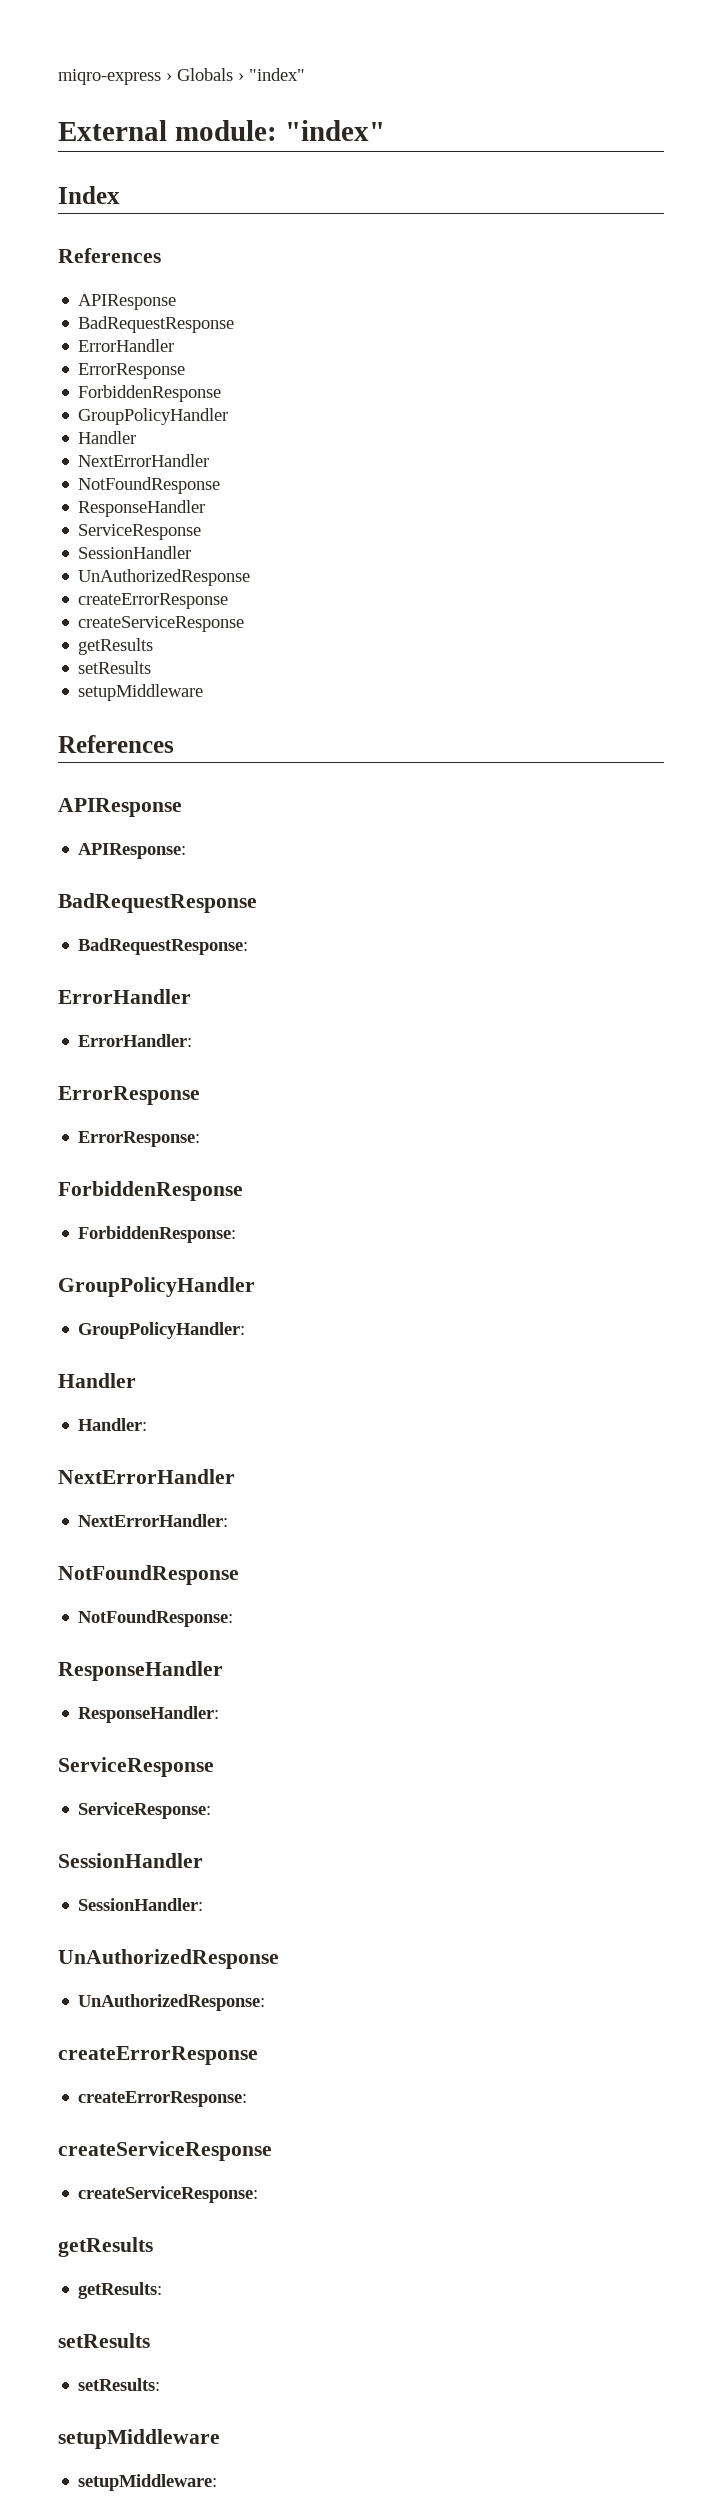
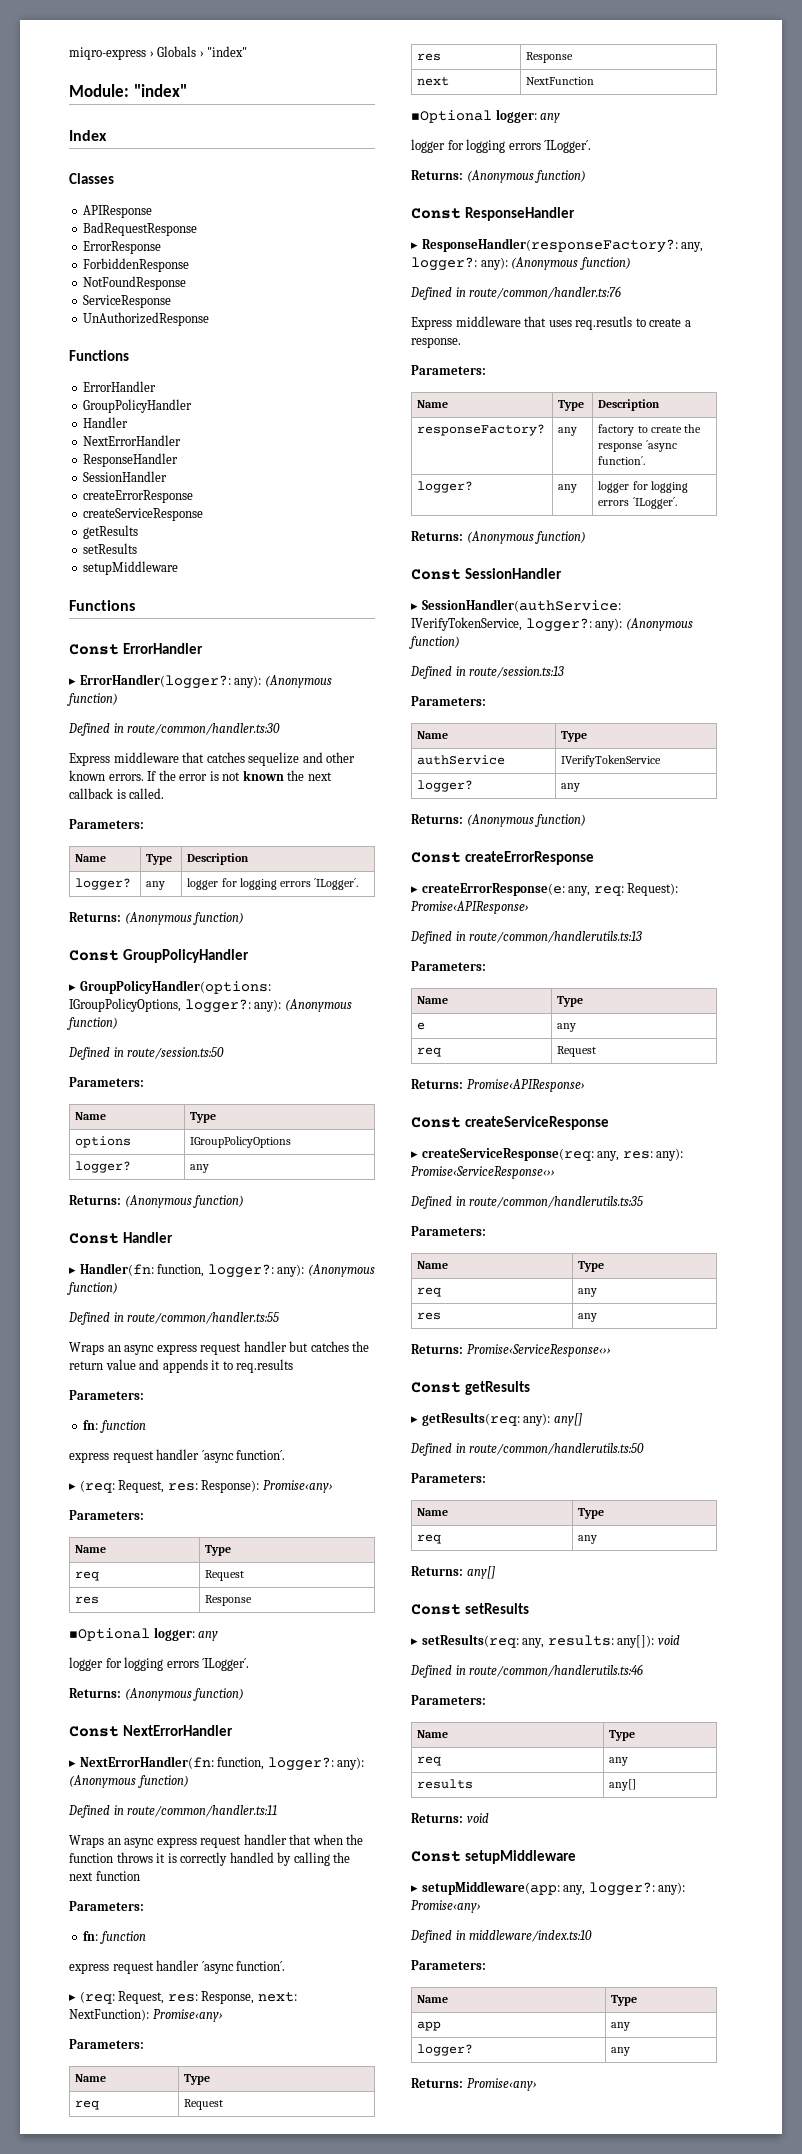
[58,120,277,141] External module: -> [69,84,129,97] Module:
[58,248,161,263] References -> [69,173,114,184] Classes
[78,339,175,352] // ErrorHandler -> (198, 229) none
(222, 393) none -> [83,276,187,290] [83,295,172,308] [83,312,210,326] [69,350,129,361] [83,381,157,392] // NotFoundResponse // ServiceResponse // UnAuthorizedResponse // Functions // ErrorHandler
[78,477,221,494] [78,500,206,517] [78,524,202,540] [78,546,192,559] [78,569,251,586] // NotFoundResponse // ResponseHandler // ServiceResponse // SessionHandler // UnAuthorizedResponse -> [83,453,179,467] [83,471,168,482] // ResponseHandler // SessionHandler
[58,735,174,753] [58,798,182,817] [78,843,187,859] [58,893,257,913] [78,938,249,955] [58,989,191,1004] [78,1034,193,1047] [58,1086,200,1105] [78,1131,201,1147] [58,1181,243,1201] [78,1226,237,1243] [58,1277,255,1297] [78,1322,246,1339] [58,1373,136,1388] [78,1418,148,1431] [58,1469,235,1484] [78,1514,229,1527] [58,1565,239,1585] [78,1610,234,1627] [58,1661,223,1681] [78,1706,220,1723] [58,1757,214,1777] [78,1802,212,1819] [58,1853,203,1868] [78,1898,204,1911] [58,1949,279,1969] [78,1994,266,2011] [58,2046,258,2065] [78,2091,248,2107] [58,2141,272,2161] [78,2186,259,2203] [58,2237,153,2257] [78,2282,163,2299] [58,2333,150,2348] [78,2378,161,2391] [58,2429,220,2449] [78,2474,218,2491] References // APIResponse // APIResponse: // BadRequestResponse // BadRequestResponse: // ErrorHandler // ErrorHandler: // ErrorResponse // ErrorResponse: // ForbiddenResponse // ForbiddenResponse: // GroupPolicyHandler // GroupPolicyHandler: // Handler // Handler: // NextErrorHandler // NextErrorHandler: // NotFoundResponse // NotFoundResponse: // ResponseHandler // ResponseHandler: // ServiceResponse // ServiceResponse: // SessionHandler // SessionHandler: // UnAuthorizedResponse // UnAuthorizedResponse: // createErrorResponse // createErrorResponse: // createServiceResponse // createServiceResponse: // getResults // getResults: // setResults // setResults: // setupMiddleware // setupMiddleware: -> [69,600,135,611] [69,643,203,655] [69,674,332,689] [67,693,118,706] [68,723,281,736] [69,752,356,766] [69,770,332,781] [69,788,165,799] [69,819,144,829] [75,854,107,862] [146,854,173,865] [187,853,250,865] [75,878,132,890] [146,881,166,890] [187,878,358,890] [69,912,245,925] [69,949,249,963] [69,980,271,994] [69,998,352,1013] [67,1017,118,1030] [68,1047,225,1060] [69,1077,144,1087] [75,1112,107,1120] [190,1112,217,1123] [75,1136,132,1148] [190,1136,292,1148] [75,1161,132,1173] [190,1164,210,1173] [69,1195,245,1208] [69,1232,173,1244] [69,1263,375,1278] [67,1282,118,1295] [68,1312,280,1325] [69,1341,370,1355] [69,1359,294,1373] [69,1390,144,1400] [83,1420,146,1433] [69,1449,286,1463] [69,1480,333,1493] [69,1510,144,1520] [75,1545,107,1553] [205,1545,232,1556] [75,1571,100,1581] [205,1570,245,1581] [75,1596,100,1604] [205,1595,253,1606] [69,1627,219,1641] [69,1657,250,1671] [69,1688,245,1701] [69,1725,233,1737] [69,1756,365,1771] [69,1775,189,1788] [68,1805,278,1818] [69,1834,364,1848] [69,1852,351,1866] [69,1871,140,1881] [69,1901,144,1911] [83,1931,146,1944] [69,1960,286,1974] [69,1991,297,2004] [69,2009,223,2022] [69,2039,144,2049] [75,2074,107,2082] [184,2074,211,2085] [75,2100,100,2110] [184,2099,224,2110] [417,53,442,61] [526,52,574,63] [417,77,450,86] [526,77,595,85] [411,109,561,123] [411,139,592,153] [411,170,587,183] [411,207,575,221] [411,238,704,253] [411,257,631,271] [410,286,622,300] [411,316,691,330] [411,337,461,348] [411,365,486,375] [417,400,449,408] [558,400,585,411] [598,399,661,411] [417,424,546,436] [558,427,578,436] [598,424,701,436] [598,440,677,452] [598,456,646,465] [417,481,474,493] [558,484,578,493] [598,481,688,493] [598,497,677,509] [411,531,587,544] [411,568,562,580] [411,599,621,612] [411,617,693,632] [409,636,460,649] [410,666,565,679] [411,696,486,706] [417,731,449,739] [561,731,588,742] [417,755,506,765] [561,755,662,767] [417,780,474,792] [561,783,581,792] [411,814,587,827] [411,851,594,865] [411,883,679,896] [411,901,529,914] [410,931,643,944] [411,961,486,971] [417,996,449,1004] [557,996,584,1007] [417,1022,426,1030] [557,1023,577,1032] [417,1047,442,1057] [557,1046,597,1057] [411,1079,585,1092] [411,1116,609,1130] [411,1148,684,1161] [411,1166,555,1179] [410,1196,644,1209] [411,1226,486,1236] [417,1261,449,1269] [578,1261,605,1272] [417,1287,442,1297] [578,1288,598,1297] [417,1312,442,1320] [578,1313,598,1322] [411,1344,611,1357] [411,1381,530,1395] [411,1412,582,1426] [410,1443,645,1456] [411,1473,486,1483] [417,1508,449,1516] [578,1508,605,1519] [417,1534,442,1544] [578,1535,598,1544] [411,1566,495,1579] [411,1603,529,1615] [411,1634,680,1648] [410,1664,644,1678] [411,1695,486,1705] [417,1730,449,1738] [609,1730,636,1741] [417,1756,442,1766] [609,1757,629,1766] [417,1779,474,1789] [609,1779,637,1791] [411,1813,489,1823] [411,1850,576,1864] [411,1881,686,1896] [411,1900,481,1913] [410,1930,593,1943] [411,1960,486,1970] [417,1995,449,2003] [611,1995,638,2006] [417,2021,442,2031] [611,2022,631,2031] [417,2044,474,2056] [611,2047,631,2056] [411,2078,537,2091] Functions // Const ErrorHandler // ▸ ErrorHandler(logger?: any): (Anonymous function) // Defined in route/common/handler.ts:30 // Express middleware that catches sequelize and other known errors. If the error is not known the next callback is called. // Parameters: // Name | Type | Description // logger? | any | logger for logging errors ´ILogger´. // Returns: (Anonymous function) // Const GroupPolicyHandler // ▸ GroupPolicyHandler(options: IGroupPolicyOptions, logger?: any): (Anonymous function) // Defined in route/session.ts:50 // Parameters: // Name | Type // options | IGroupPolicyOptions // logger? | any // Returns: (Anonymous function) // Const Handler // ▸ Handler(fn: function, logger?: any): (Anonymous function) // Defined in route/common/handler.ts:55 // Wraps an async express request handler but catches the return value and appends it to req.results // Parameters: // fn: function // express request handler ´async function´. // ▸ (req: Request, res: Response): Promise‹any› // Parameters: // Name | Type // req | Request // res | Response // ▪Optional logger: any // logger for logging errors ´ILogger´. // Returns: (Anonymous function) // Const NextErrorHandler // ▸ NextErrorHandler(fn: function, logger?: any): (Anonymous function) // Defined in route/common/handler.ts:11 // Wraps an async express request handler that when the function throws it is correctly handled by calling the next function // Parameters: // fn: function // express request handler ´async function´. // ▸ (req: Request, res: Response, next: NextFunction): Promise‹any› // Parameters: // Name | Type // req | Request // res | Response // next | NextFunction // ▪Optional logger: any // logger for logging errors ´ILogger´. // Returns: (Anonymous function) // Const ResponseHandler // ▸ ResponseHandler(responseFactory?: any, logger?: any): (Anonymous function) // Defined in route/common/handler.ts:76 // Express middleware that uses req.resutls to create a response. // Parameters: // Name | Type | Description // responseFactory? | any | factory to create the response ´async function´. // logger? | any | logger for logging errors ´ILogger´. // Returns: (Anonymous function) // Const SessionHandler // ▸ SessionHandler(authService: IVerifyTokenService, logger?: any): (Anonymous function) // Defined in route/session.ts:13 // Parameters: // Name | Type // authService | IVerifyTokenService // logger? | any // Returns: (Anonymous function) // Const createErrorResponse // ▸ createErrorResponse(e: any, req: Request): Promise‹APIResponse› // Defined in route/common/handlerutils.ts:13 // Parameters: // Name | Type // e | any // req | Request // Returns: Promise‹APIResponse› // Const createServiceResponse // ▸ createServiceResponse(req: any, res: any): Promise‹ServiceResponse‹›› // Defined in route/common/handlerutils.ts:35 // Parameters: // Name | Type // req | any // res | any // Returns: Promise‹ServiceResponse‹›› // Const getResults // ▸ getResults(req: any): any[] // Defined in route/common/handlerutils.ts:50 // Parameters: // Name | Type // req | any // Returns: any[] // Const setResults // ▸ setResults(req: any, results: any[]): void // Defined in route/common/handlerutils.ts:46 // Parameters: // Name | Type // req | any // results | any[] // Returns: void // Const setupMiddleware // ▸ setupMiddleware(app: any, logger?: any): Promise‹any› // Defined in middleware/index.ts:10 // Parameters: // Name | Type // app | any // logger? | any // Returns: Promise‹any›

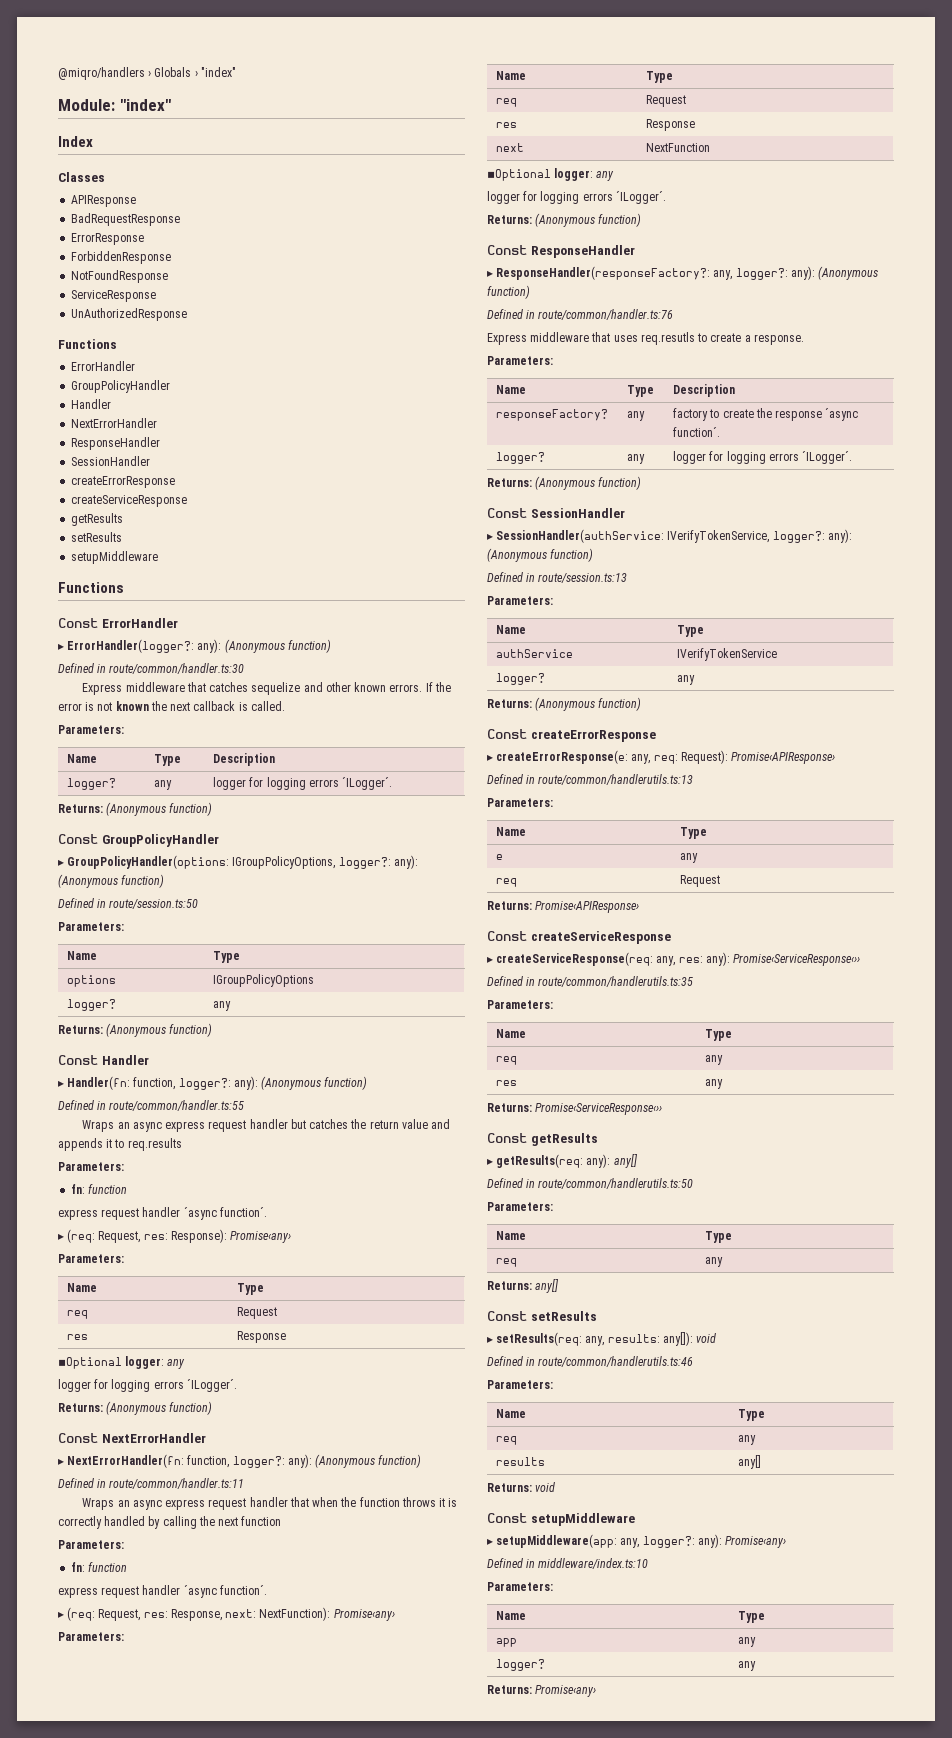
[69,47,146,60] miqro-express -> [58,67,145,80] @miqro/handlers

